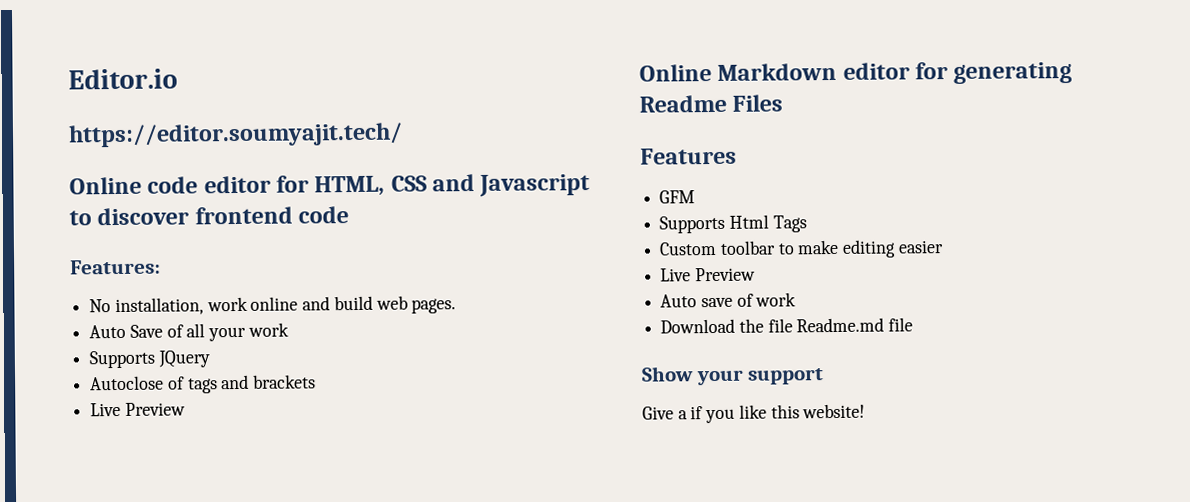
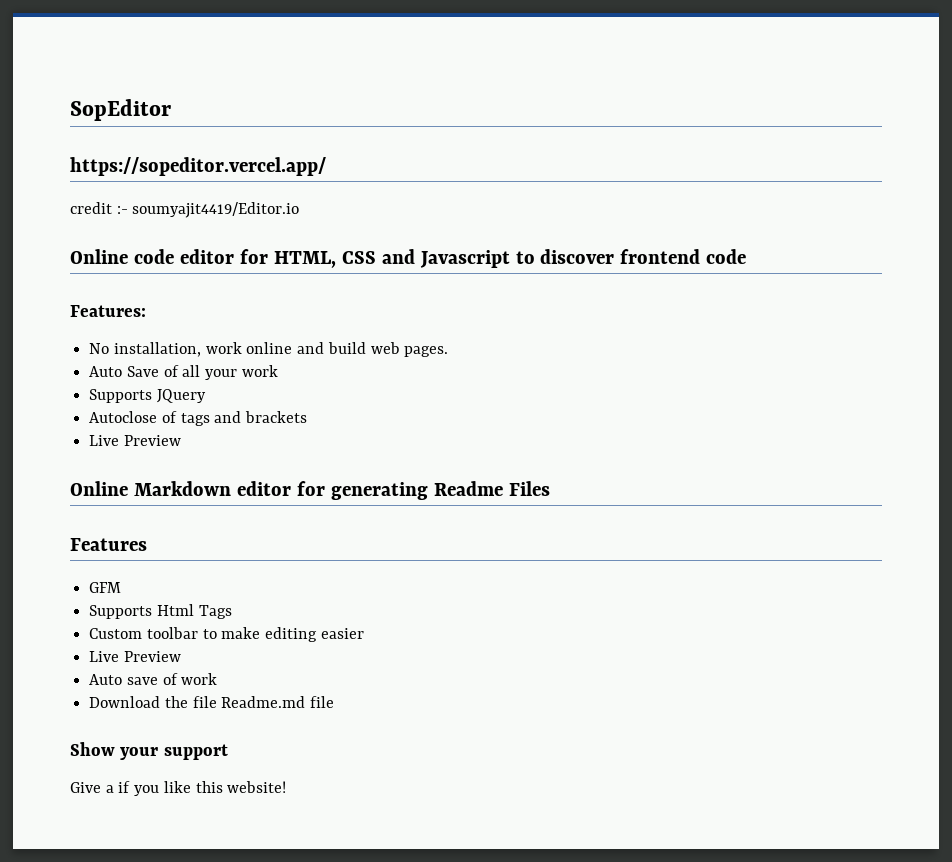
[68,68,178,90] [68,122,403,148] Editor.io // https://editor.soumyajit.tech/ -> [70,99,171,121] [70,157,326,176] [70,202,300,218] SopEditor // https://sopeditor.vercel.app/ // credit :- soumyajit4419/Editor.io

